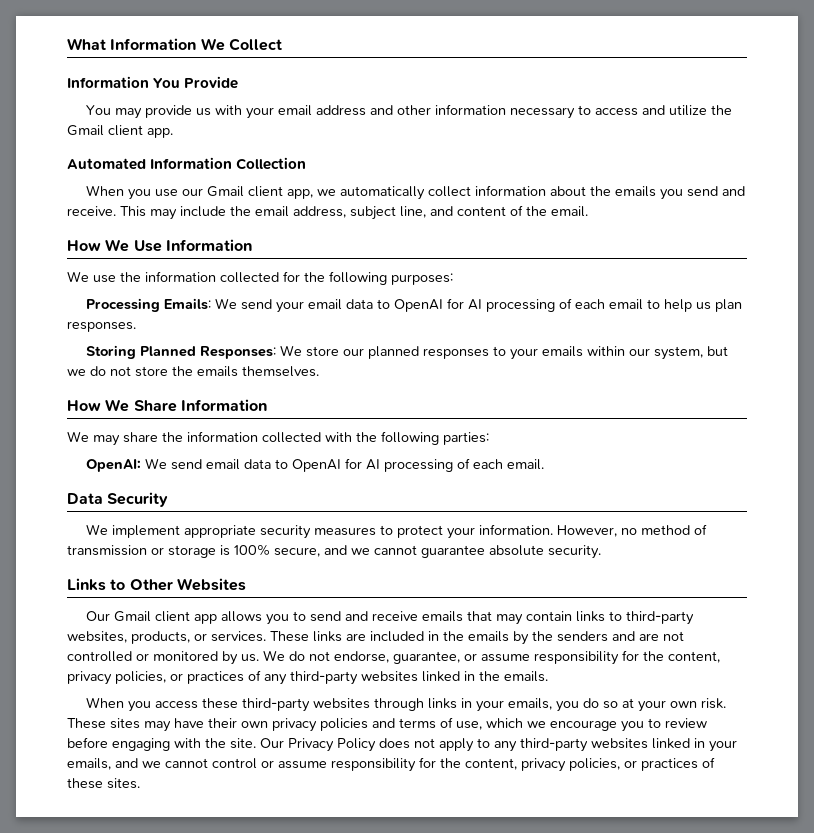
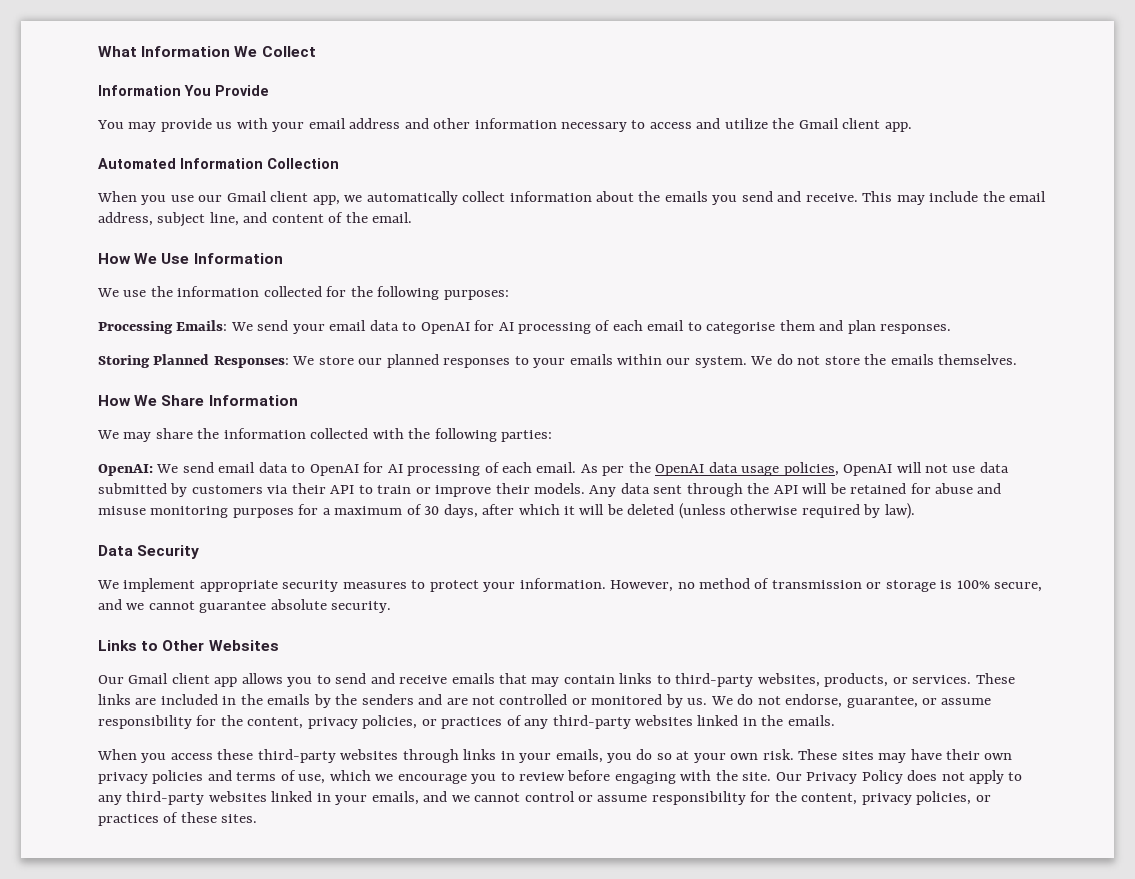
[664,299,712,312] help us -> [706,320,844,334] categorise them and
[654,346,729,360] [67,369,86,376] system, but we -> [694,356,773,368] system. We
(545, 464) none -> [580,462,1009,476] [98,483,1002,497] [98,503,915,519] As per the OpenAI data usage policies, OpenAI will not use data submitted by customers via their API to train or improve their models. Any data sent through the API will be retained for abuse and misuse monitoring purposes for a maximum of 30 days, after which it will be deleted (unless otherwise required by law).

